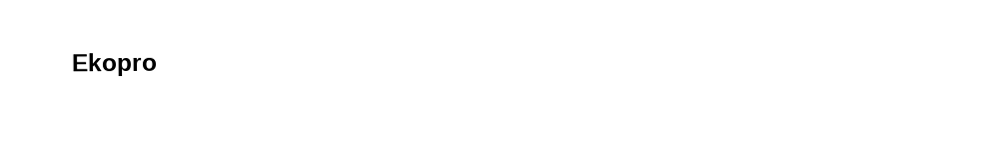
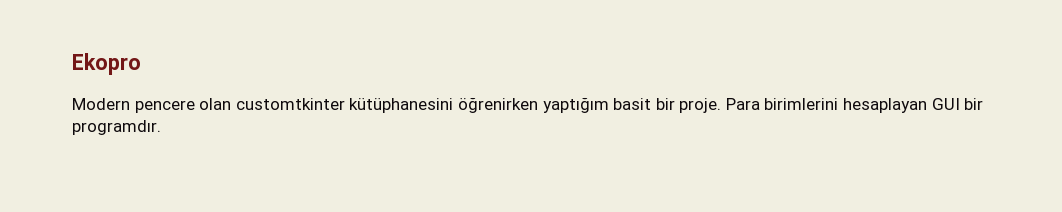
(157, 64) none -> [72,97,984,113] [72,120,161,135] // Modern pencere olan customtkinter kütüphanesini öğrenirken yaptığım basit bir proje. Para birimlerini hesaplayan GUI bir programdır.

